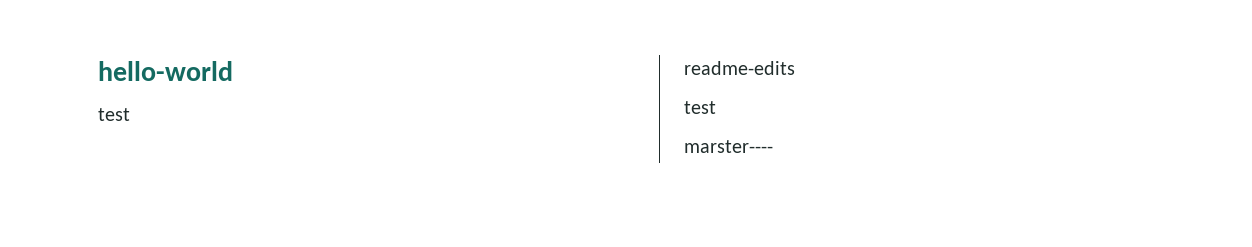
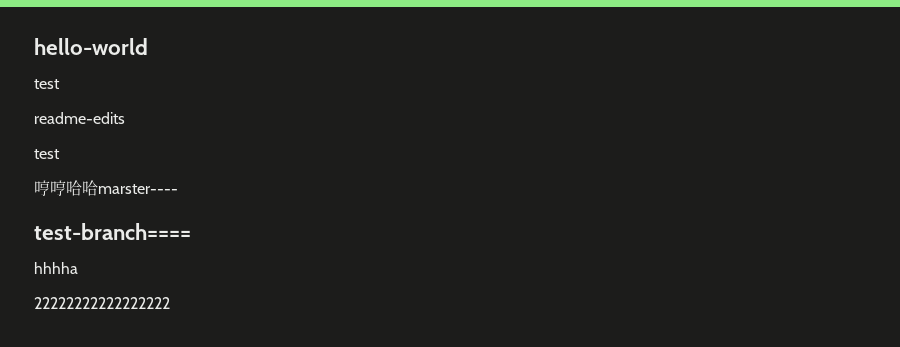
(716, 107) none -> [34,180,98,196] 哼哼哈哈
(773, 146) none -> [34,223,191,240] [34,262,78,274] [34,297,170,309] // test-branch==== // hhhha // 22222222222222222

